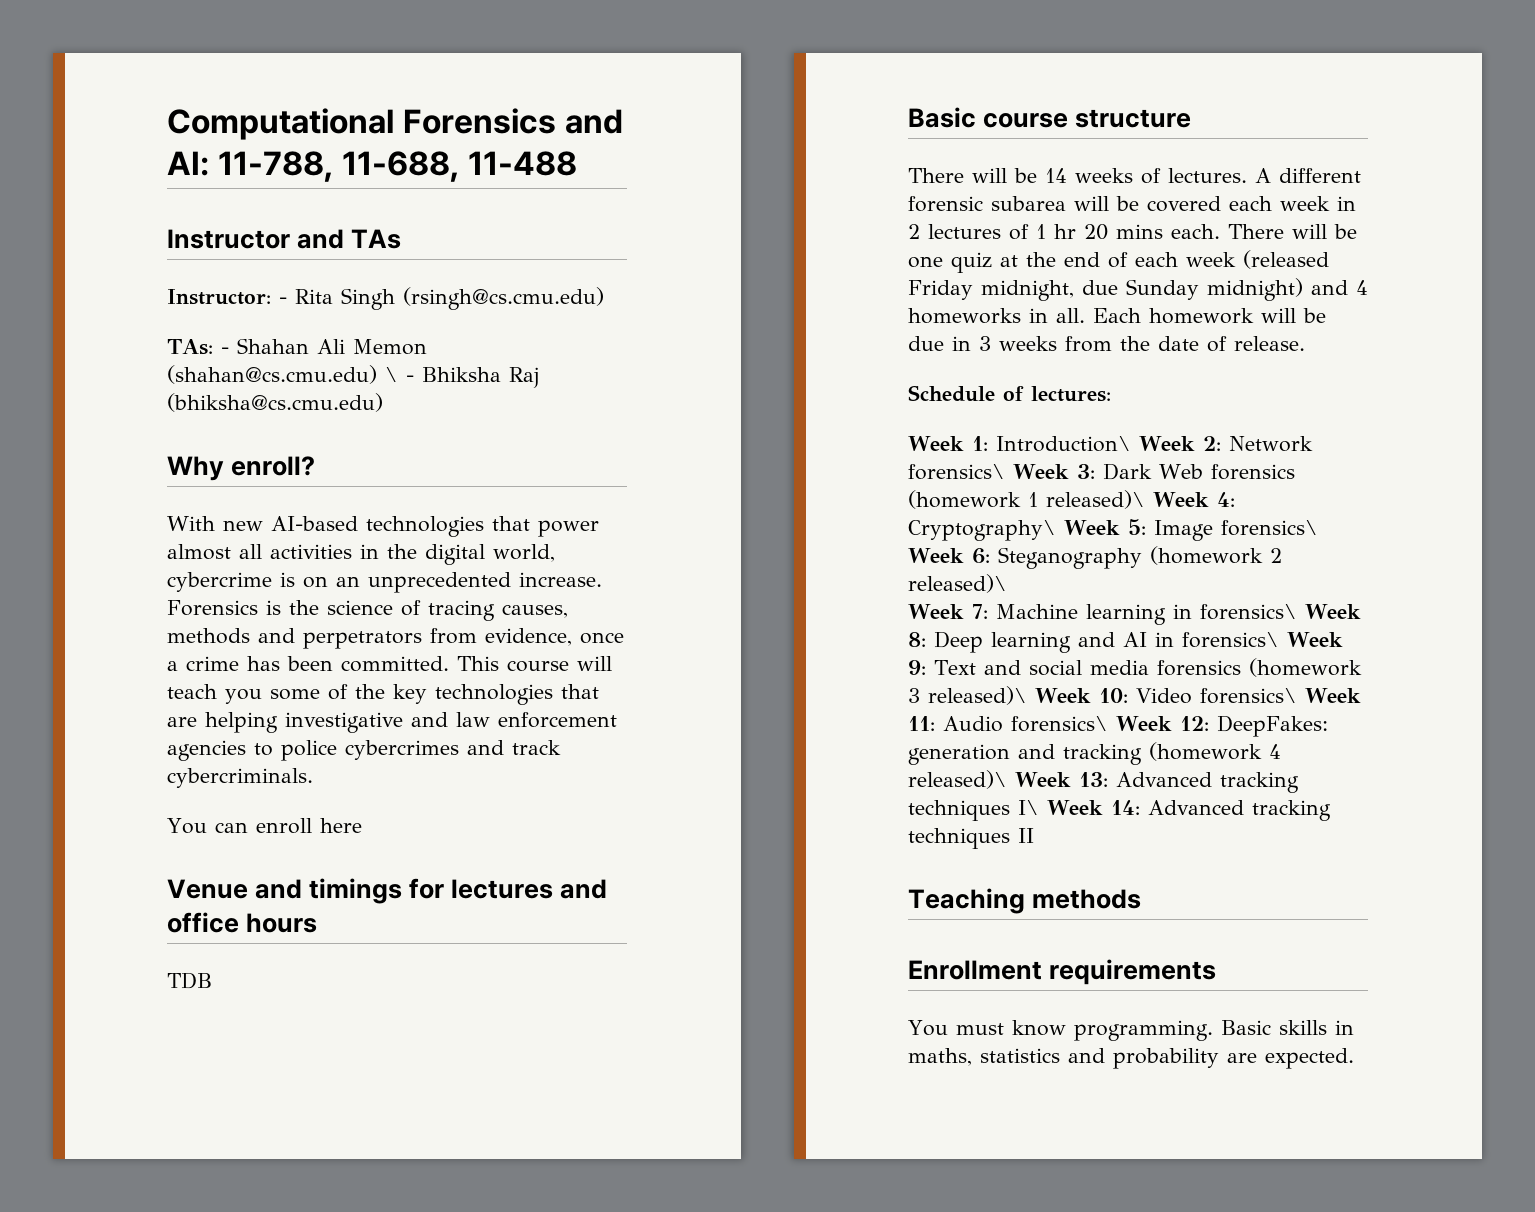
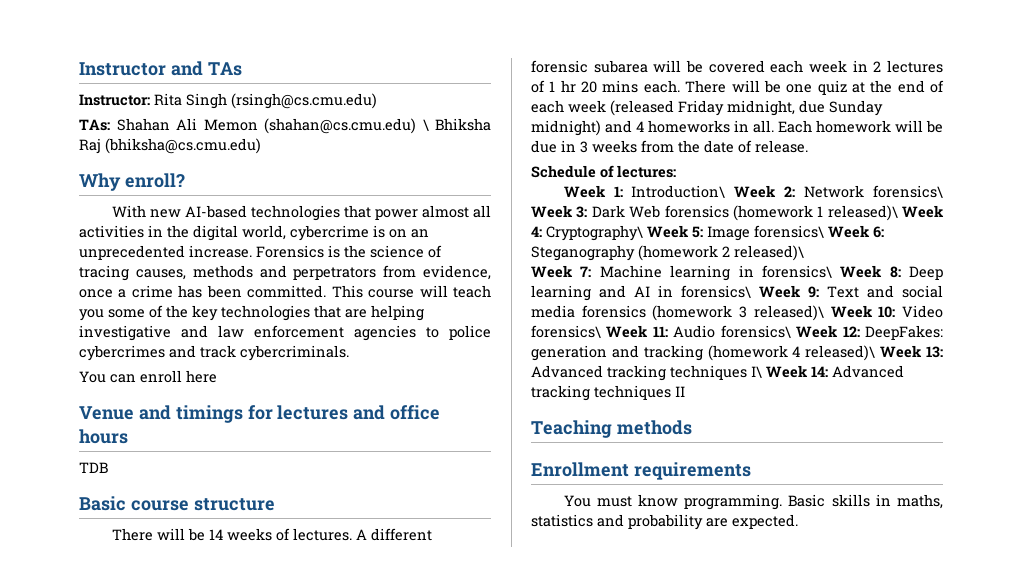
[167,108,623,140] [167,151,577,182] Computational Forensics and AI: 11-788, 11-688, 11-488 // -> (79, 69) none
[279,297,287,304] - -> (150, 100) none
[220,347,229,354] - -> (110, 125) none
[406,375,414,382] - -> (429, 125) none

